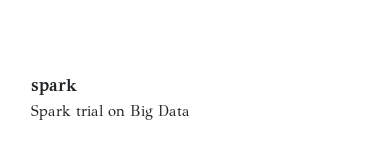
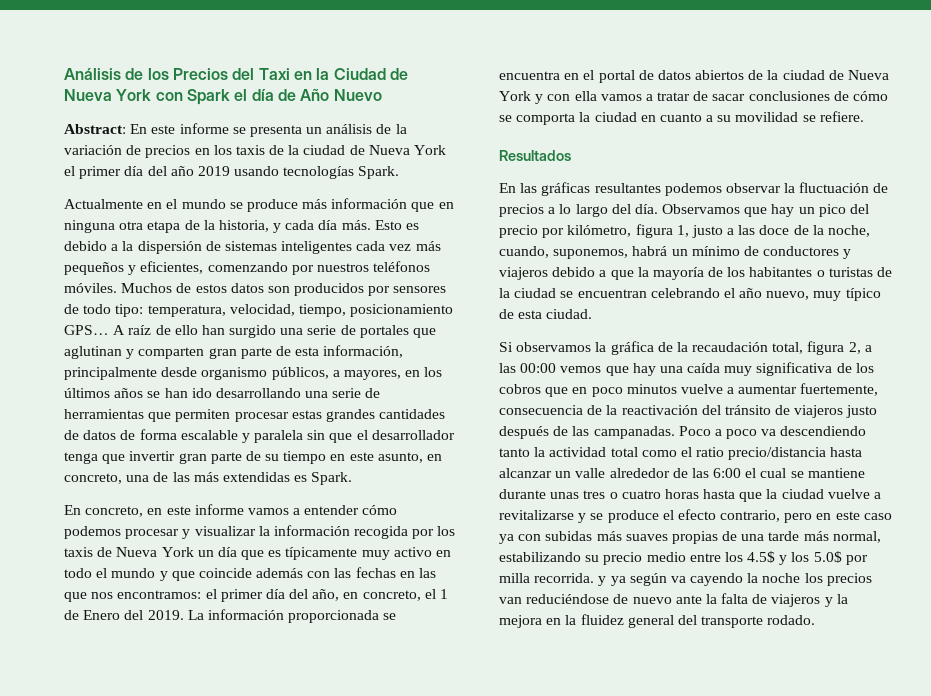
[31,79,77,95] [31,104,190,120] spark // Spark trial on Big Data -> [64,68,408,80] [64,88,382,105] [64,123,407,137] [64,145,447,158] [64,166,400,179] [64,198,454,212] [64,220,420,233] [64,241,441,254] [64,261,431,275] [64,283,447,296] [64,304,454,317] [64,325,437,338] [64,345,404,359] [64,367,443,380] [64,388,381,398] [64,409,446,422] [64,429,455,443] [64,451,443,464] [64,472,353,485] [64,504,398,517] [64,525,456,539] [64,547,452,560] [64,567,437,581] [64,589,449,602] [64,609,397,623] [499,70,890,83] [499,91,889,104] [499,111,864,125] [499,150,571,161] [499,182,889,196] [499,204,870,217] [499,224,871,238] [499,246,852,259] [499,267,893,280] [499,288,881,301] [499,309,593,319] [499,341,872,355] [499,362,874,376] [499,383,879,397] [499,405,878,418] [499,426,867,439] [499,447,863,460] [499,468,865,478] [499,489,882,502] [499,509,892,523] [499,531,881,544] [499,551,868,565] [499,573,872,586] [499,593,848,607] [499,614,816,628] Análisis de los Precios del Taxi en la Ciudad de Nueva York con Spark el día de Año Nuevo // Abstract: En este informe se presenta un análisis de la variación de precios en los taxis de la ciudad de Nueva York el primer día del año 2019 usando tecnologías Spark. // Actualmente en el mundo se produce más información que en ninguna otra etapa de la historia, y cada día más. Esto es debido a la dispersión de sistemas inteligentes cada vez más pequeños y eficientes, comenzando por nuestros teléfonos móviles. Muchos de estos datos son producidos por sensores de todo tipo: temperatura, velocidad, tiempo, posicionamiento GPS… A raíz de ello han surgido una serie de portales que aglutinan y comparten gran parte de esta información, principalmente desde organismo públicos, a mayores, en los últimos años se han ido desarrollando una serie de herramientas que permiten procesar estas grandes cantidades de datos de forma escalable y paralela sin que el desarrollador tenga que invertir gran parte de su tiempo en este asunto, en concreto, una de las más extendidas es Spark. // En concreto, en este informe vamos a entender cómo podemos procesar y visualizar la información recogida por los taxis de Nueva York un día que es típicamente muy activo en todo el mundo y que coincide además con las fechas en las que nos encontramos: el primer día del año, en concreto, el 1 de Enero del 2019. La información proporcionada se encuentra en el portal de datos abiertos de la ciudad de Nueva York y con ella vamos a tratar de sacar conclusiones de cómo se comporta la ciudad en cuanto a su movilidad se refiere. // Resultados // En las gráficas resultantes podemos observar la fluctuación de precios a lo largo del día. Observamos que hay un pico del precio por kilómetro, figura 1, justo a las doce de la noche, cuando, suponemos, habrá un mínimo de conductores y viajeros debido a que la mayoría de los habitantes o turistas de la ciudad se encuentran celebrando el año nuevo, muy típico de esta ciudad. // Si observamos la gráfica de la recaudación total, figura 2, a las 00:00 vemos que hay una caída muy significativa de los cobros que en poco minutos vuelve a aumentar fuertemente, consecuencia de la reactivación del tránsito de viajeros justo después de las campanadas. Poco a poco va descendiendo tanto la actividad total como el ratio precio/distancia hasta alcanzar un valle alrededor de las 6:00 el cual se mantiene durante unas tres o cuatro horas hasta que la ciudad vuelve a revitalizarse y se produce el efecto contrario, pero en este caso ya con subidas más suaves propias de una tarde más normal, estabilizando su precio medio entre los 4.5$ y los 5.0$ por milla recorrida. y ya según va cayendo la noche los precios van reduciéndose de nuevo ante la falta de viajeros y la mejora en la fluidez general del transporte rodado.

